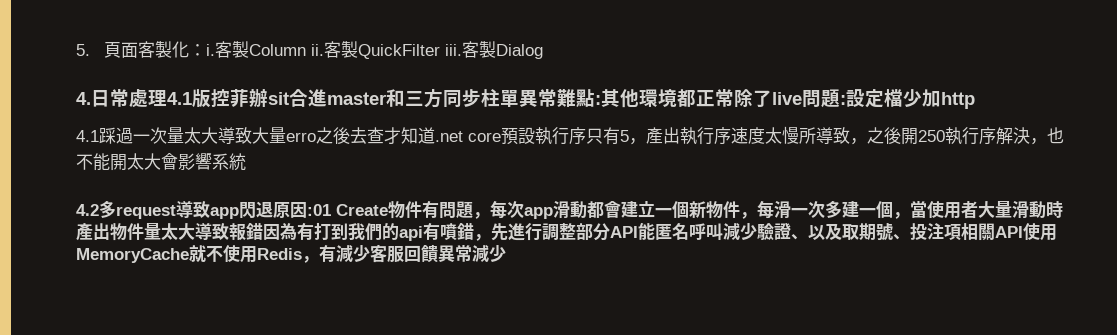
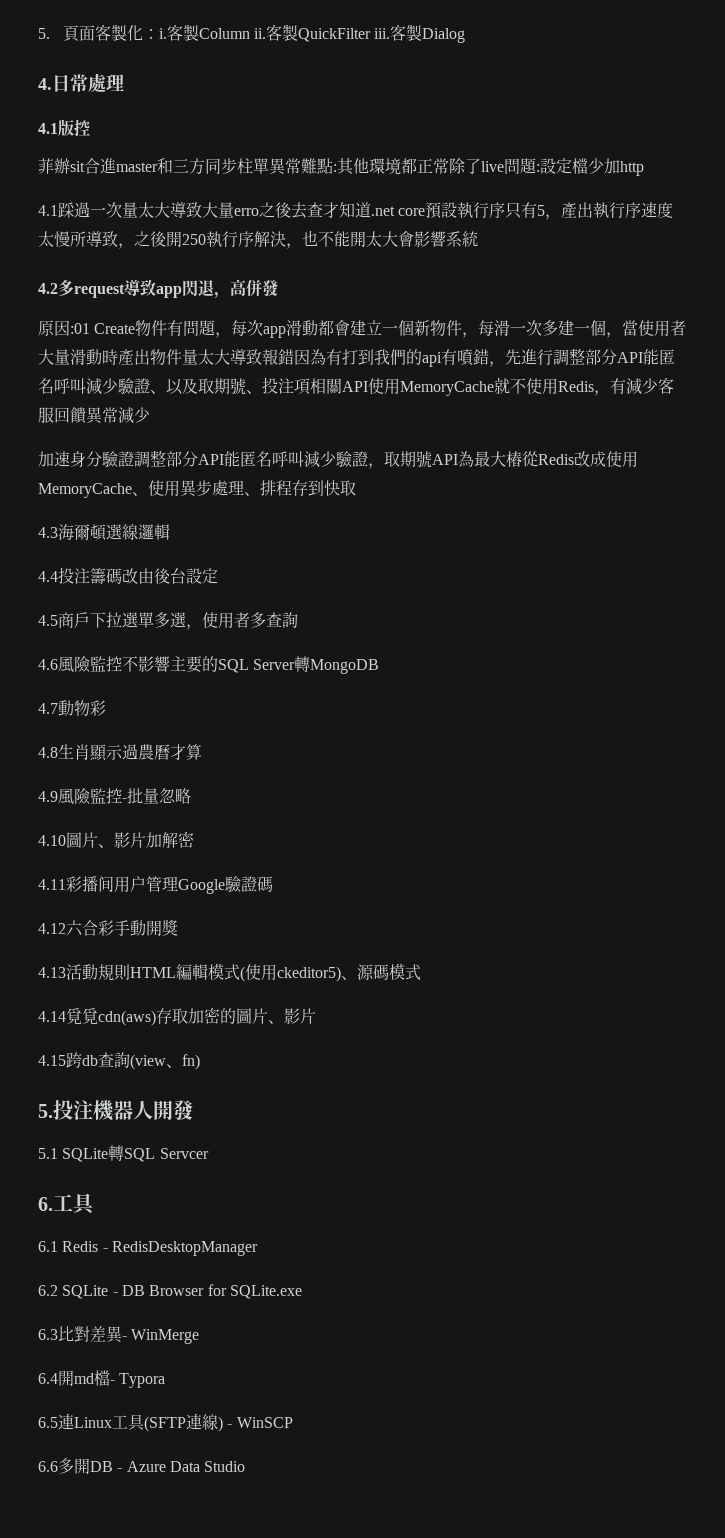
(167, 98) none -> (124, 82) //
(230, 98) none -> (90, 128) //
(273, 209) none -> [214,279,278,299] ，高併發 //
(506, 254) none -> [38,450,638,469] [38,480,356,498] [38,524,170,541] [38,567,218,585] [38,612,298,630] [38,656,380,674] [38,700,106,717] [38,744,202,761] [38,788,191,805] [38,831,194,848] [38,876,273,894] [38,919,178,936] [38,963,421,982] [38,1007,316,1026] [38,1052,200,1070] [38,1100,193,1121] [38,1145,209,1162] [38,1193,96,1215] [38,1241,258,1256] [38,1284,302,1299] [38,1326,200,1344] [38,1370,166,1388] [38,1413,293,1432] [38,1458,246,1474] // 加速身分驗證調整部分API能匿名呼叫減少驗證，取期號API為最大樁從Redis改成使用MemoryCache、使用異步處理、排程存到快取 // 4.3海爾頓選線邏輯 // 4.4投注籌碼改由後台設定 // 4.5商戶下拉選單多選，使用者多查詢 // 4.6風險監控不影響主要的SQL Server轉MongoDB // 4.7動物彩 // 4.8生肖顯示過農曆才算 // 4.9風險監控-批量忽略 // 4.10圖片、影片加解密 // 4.11彩播间用户管理Google驗證碼 // 4.12六合彩手動開獎 // 4.13活動規則HTML編輯模式(使用ckeditor5)、源碼模式 // 4.14覓覓cdn(aws)存取加密的圖片、影片 // 4.15跨db查詢(view、fn) // 5.投注機器人開發 // 5.1 SQLite轉SQL Servcer // 6.工具 // 6.1 Redis - RedisDesktopManager // 6.2 SQLite - DB Browser for SQLite.exe // 6.3比對差異- WinMerge // 6.4開md檔- Typora // 6.5連Linux工具(SFTP連線) - WinSCP // 6.6多開DB - Azure Data Studio

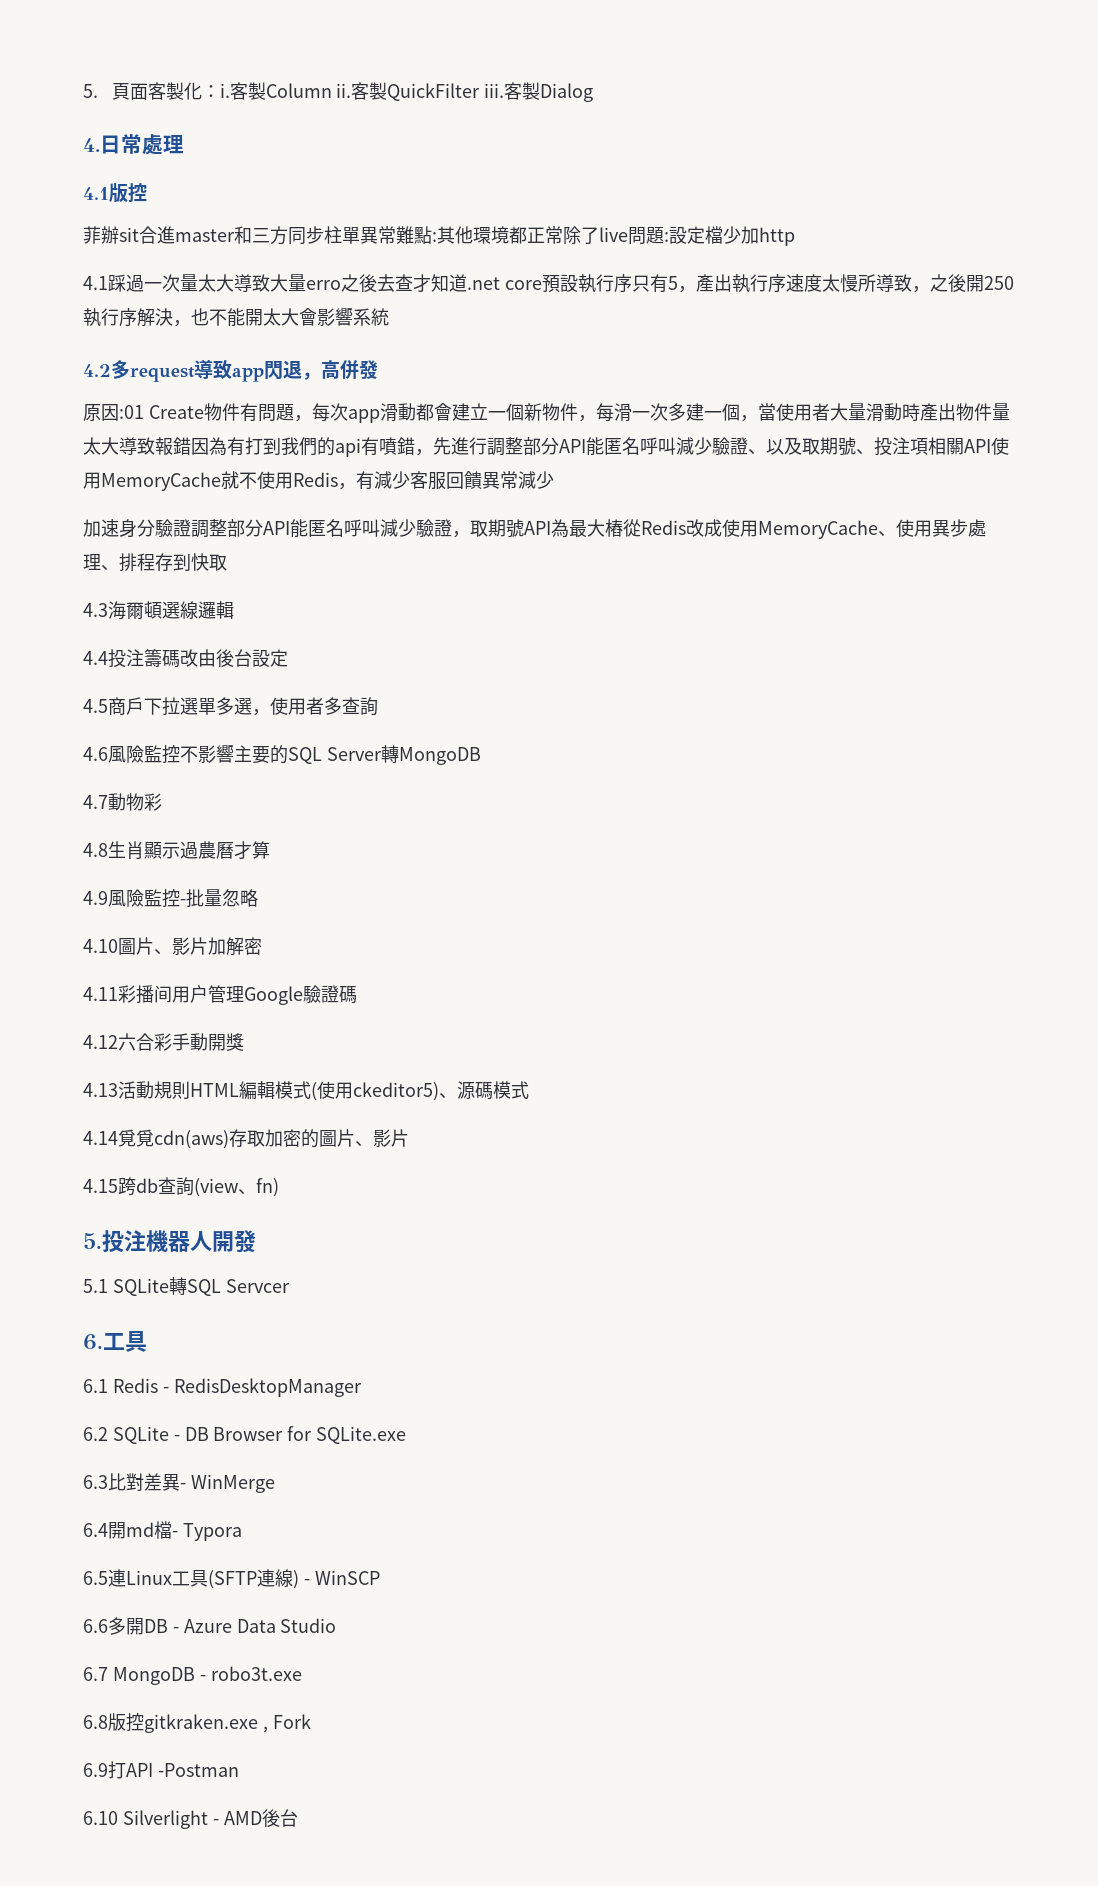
(246, 1466) none -> [83,1666,302,1685] [83,1713,311,1733] [83,1761,239,1779] [83,1809,298,1829] // 6.7 MongoDB - robo3t.exe // 6.8版控gitkraken.exe , Fork // 6.9打API -Postman // 6.10 Silverlight - AMD後台

